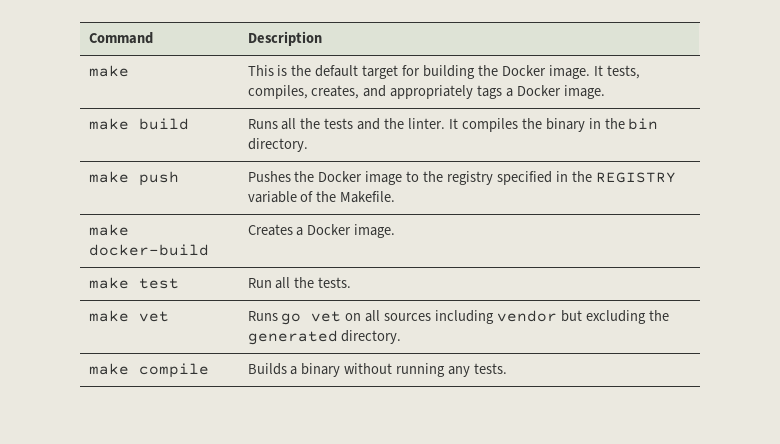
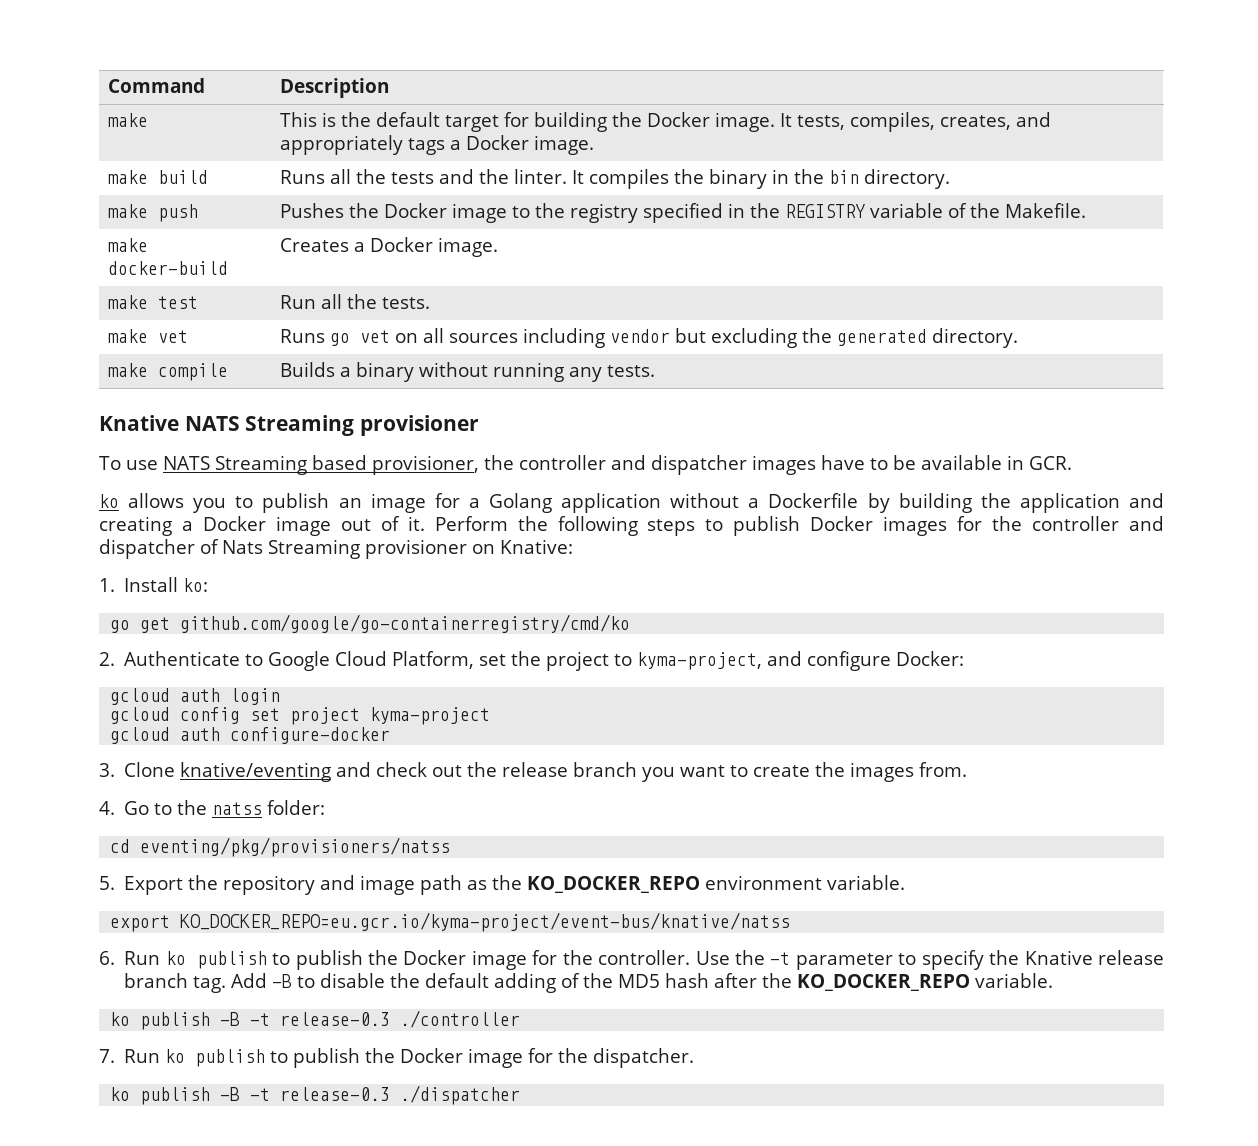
(508, 368) none -> [99,415,479,436] [99,455,1072,475] [99,493,1164,513] [99,516,1165,536] [99,539,573,559] [99,577,209,592] [110,614,631,633] [99,651,965,671] [110,688,281,705] [110,707,491,725] [110,727,391,744] [99,762,968,782] [99,800,326,815] [110,837,451,857] [99,875,906,895] [110,912,791,932] [99,950,1164,970] [124,973,1054,993] [110,1010,521,1030] [99,1048,695,1068] [110,1085,521,1105] // Knative NATS Streaming provisioner // To use NATS Streaming based provisioner, the controller and dispatcher images have to be available in GCR. // ko allows you to publish an image for a Golang application without a Dockerfile by building the application and creating a Docker image out of it. Perform the following steps to publish Docker images for the controller and dispatcher of Nats Streaming provisioner on Knative: // 1. Install ko: // go get github.com/google/go-containerregistry/cmd/ko // 2. Authenticate to Google Cloud Platform, set the project to kyma-project, and configure Docker: // gcloud auth login // gcloud config set project kyma-project // gcloud auth configure-docker // 3. Clone knative/eventing and check out the release branch you want to create the images from. // 4. Go to the natss folder: // cd eventing/pkg/provisioners/natss // 5. Export the repository and image path as the KO_DOCKER_REPO environment variable. // export KO_DOCKER_REPO=eu.gcr.io/kyma-project/event-bus/knative/natss // 6. Run ko publish to publish the Docker image for the controller. Use the -t parameter to specify the Knative release branch tag. Add -B to disable the default adding of the MD5 hash after the KO_DOCKER_REPO variable. // ko publish -B -t release-0.3 ./controller // 7. Run ko publish to publish the Docker image for the dispatcher. // ko publish -B -t release-0.3 ./dispatcher

